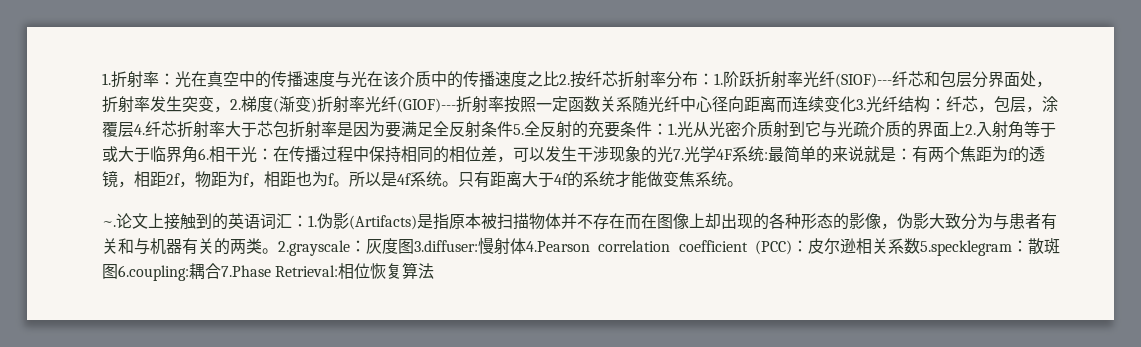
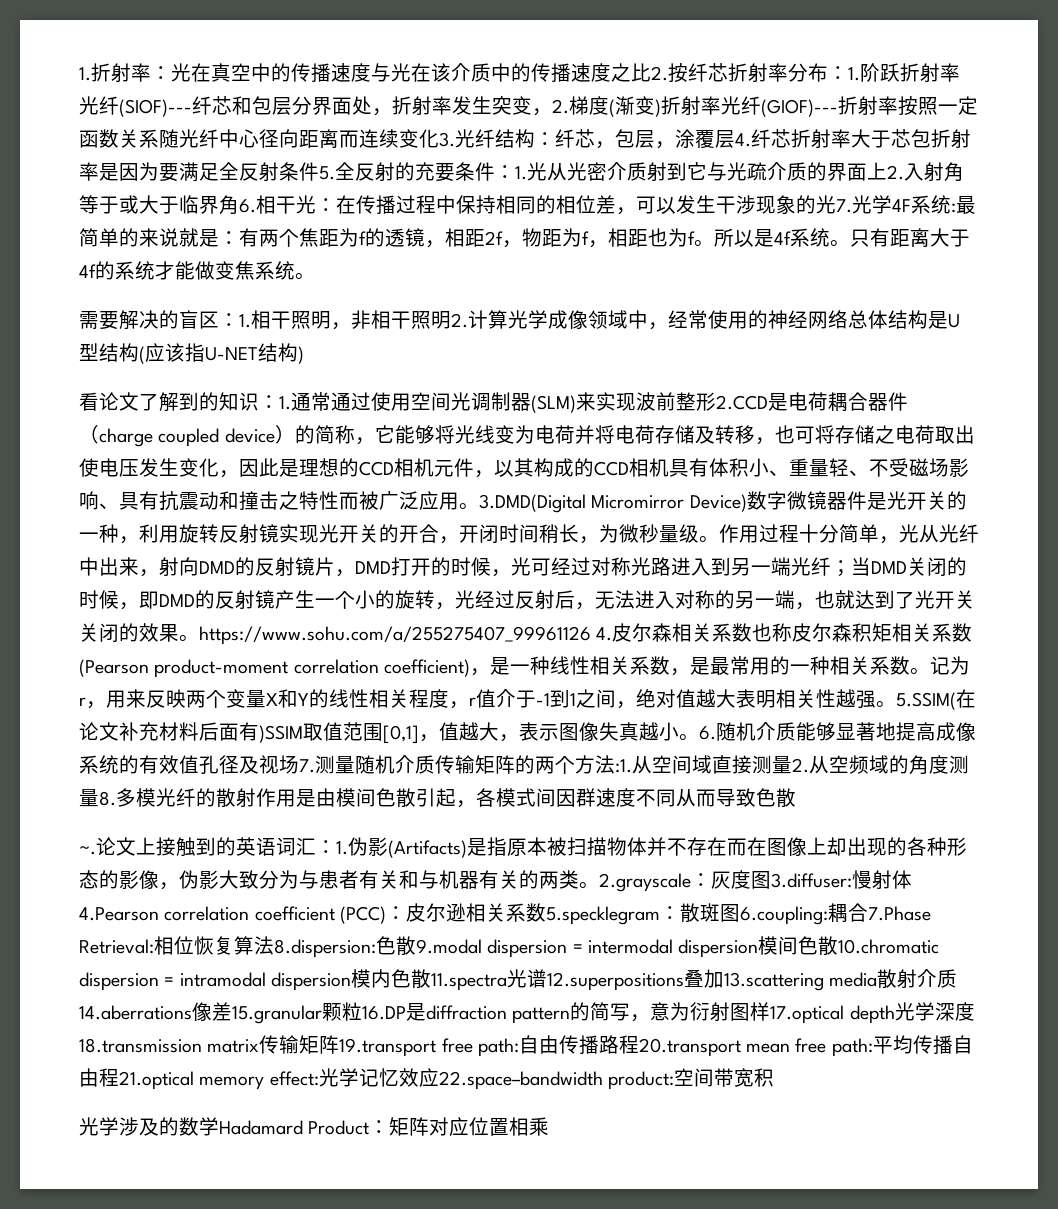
(743, 184) none -> [79,310,960,330] [79,343,304,364] [79,392,908,413] [79,425,975,447] [79,458,969,478] [79,491,967,513] [79,524,979,544] [79,557,967,577] [79,590,975,610] [79,623,973,645] [79,656,970,678] [79,689,976,710] [79,722,976,744] [79,755,969,775] [79,788,796,808] // 需要解决的盲区：1.相干照明，非相干照明2.计算光学成像领域中，经常使用的神经网络总体结构是U型结构(应该指U-NET结构) // 看论文了解到的知识：1.通常通过使用空间光调制器(SLM)来实现波前整形2.CCD是电荷耦合器件（charge coupled device）的简称，它能够将光线变为电荷并将电荷存储及转移，也可将存储之电荷取出使电压发生变化，因此是理想的CCD相机元件，以其构成的CCD相机具有体积小、重量轻、不受磁场影响、具有抗震动和撞击之特性而被广泛应用。3.DMD(Digital Micromirror Device)数字微镜器件是光开关的一种，利用旋转反射镜实现光开关的开合，开闭时间稍长，为微秒量级。作用过程十分简单，光从光纤中出来，射向DMD的反射镜片，DMD打开的时候，光可经过对称光路进入到另一端光纤；当DMD关闭的时候，即DMD的反射镜产生一个小的旋转，光经过反射后，无法进入对称的另一端，也就达到了光开关关闭的效果。https://www.sohu.com/a/255275407_99961126 4.皮尔森相关系数也称皮尔森积矩相关系数(Pearson product-moment correlation coefficient)，是一种线性相关系数，是最常用的一种相关系数。记为r，用来反映两个变量X和Y的线性相关程度，r值介于-1到1之间，绝对值越大表明相关性越强。5.SSIM(在论文补充材料后面有)SSIM取值范围[0,1]，值越大，表示图像失真越小。6.随机介质能够显著地提高成像系统的有效值孔径及视场7.测量随机介质传输矩阵的两个方法:1.从空间域直接测量2.从空频域的角度测量8.多模光纤的散射作用是由模间色散引起，各模式间因群速度不同从而导致色散
(435, 271) none -> [274,936,940,958] [79,969,958,991] [79,1002,975,1024] [79,1035,973,1057] [79,1068,774,1090] [79,1117,550,1136] 8.dispersion:色散9.modal dispersion = intermodal dispersion模间色散10.chromatic dispersion = intramodal dispersion模内色散11.spectra光谱12.superpositions叠加13.scattering media散射介质14.aberrations像差15.granular颗粒16.DP是diffraction pattern的简写，意为衍射图样17.optical depth光学深度18.transmission matrix传输矩阵19.transport free path:自由传播路程20.transport mean free path:平均传播自由程21.optical memory effect:光学记忆效应22.space–bandwidth product:空间带宽积 // 光学涉及的数学Hadamard Product：矩阵对应位置相乘

